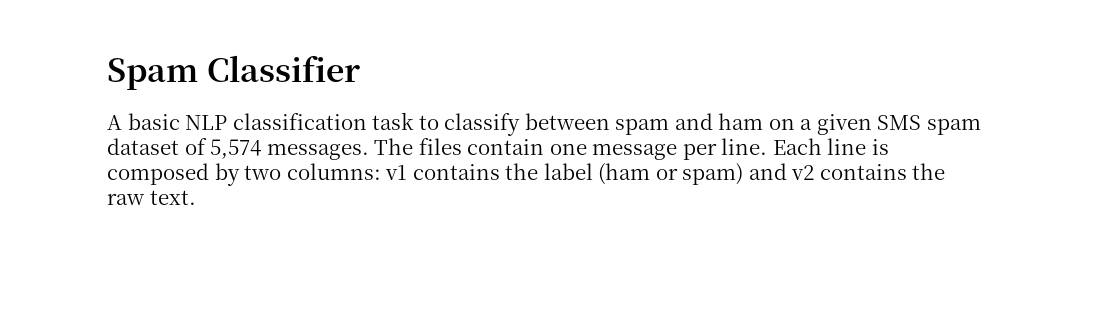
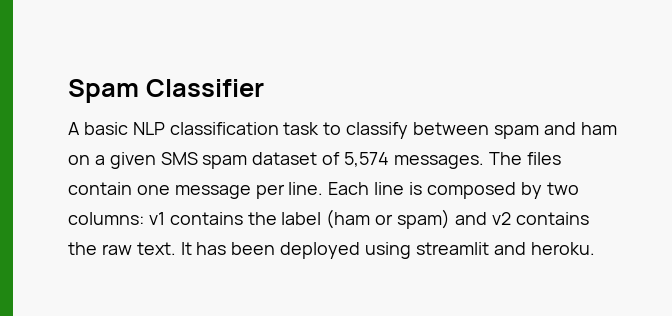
(196, 197) none -> [180,242,595,259] It has been deployed using streamlit and heroku.

